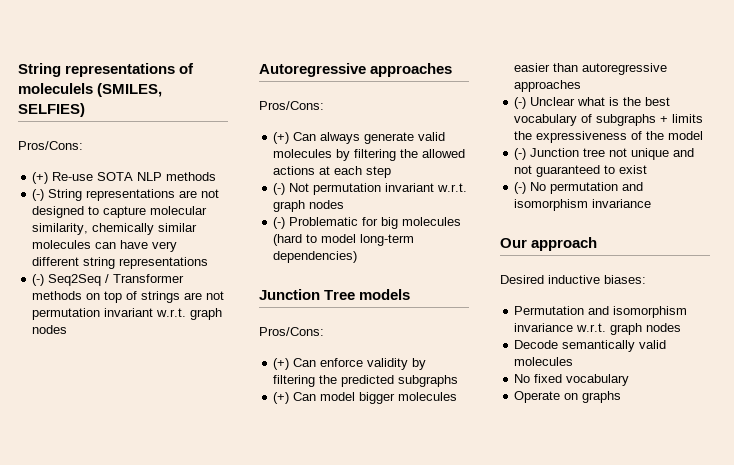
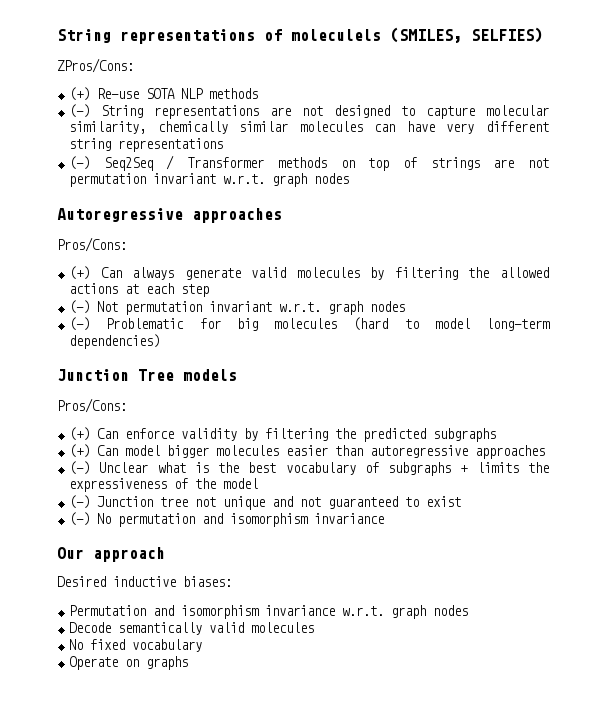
[18,141,83,150] Pros/Cons: -> [57,58,134,73] ZPros/Cons:

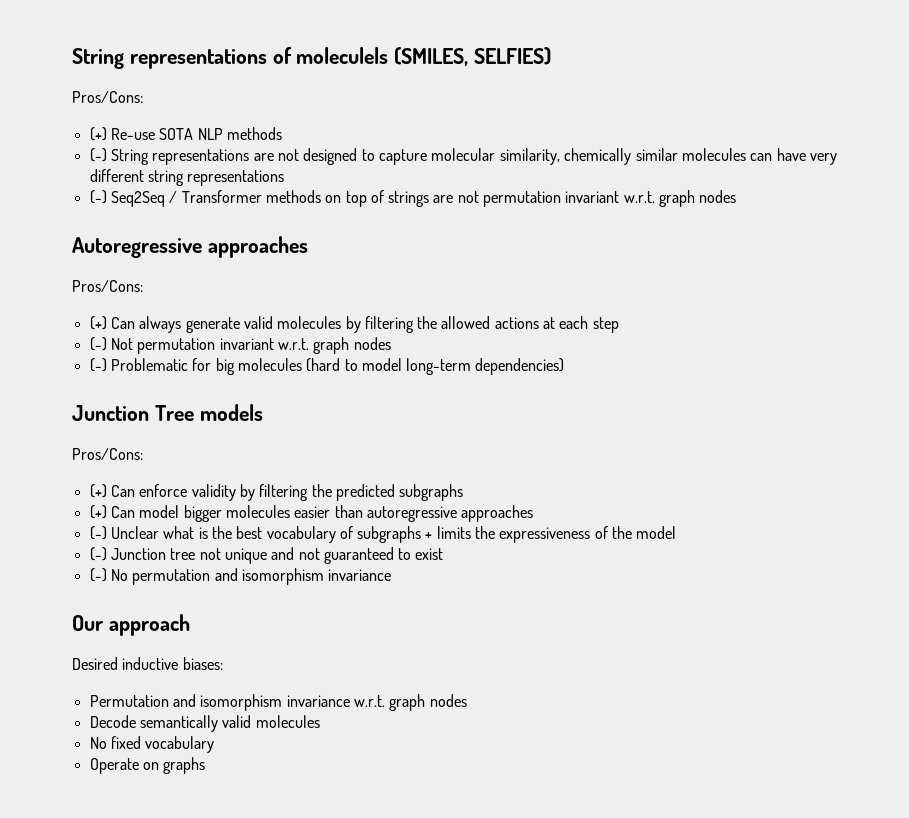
[57,58,134,73] ZPros/Cons: -> [72,91,143,103] Pros/Cons:

